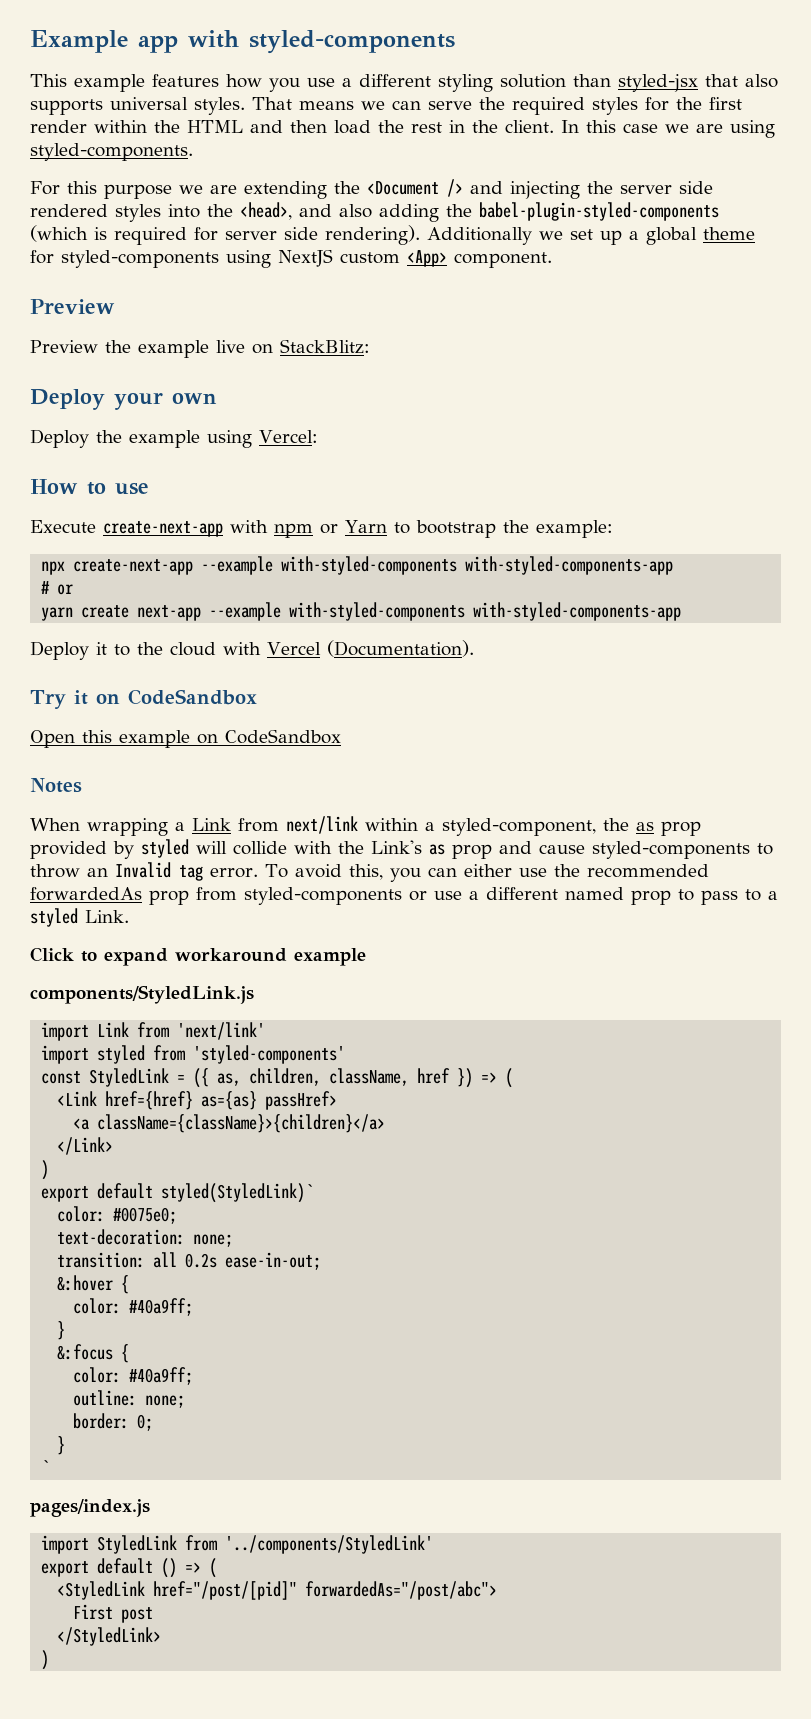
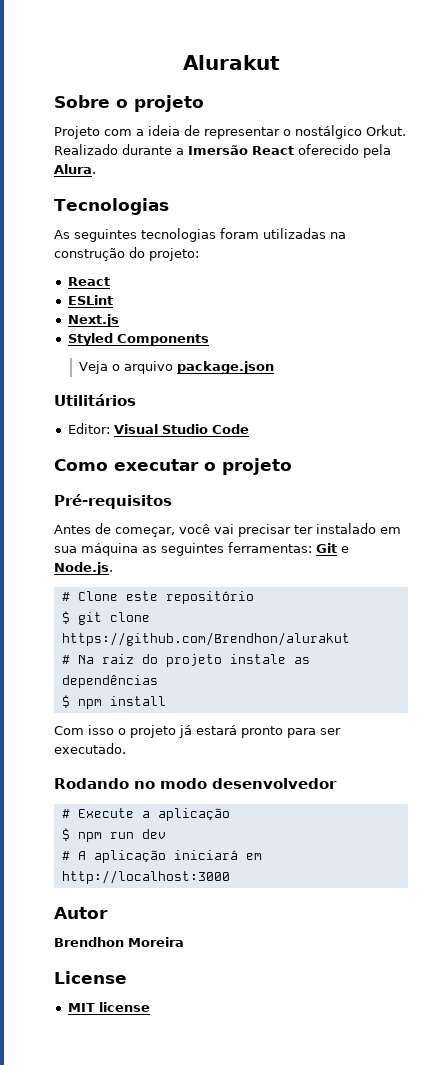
[30,30,455,54] [30,74,778,92] [30,97,742,115] [30,120,775,138] [30,143,193,161] [30,179,713,199] [30,202,719,222] [30,225,755,245] [30,249,552,268] [30,299,115,314] [30,339,370,358] [30,389,217,410] [30,429,318,448] [30,479,149,495] [30,520,613,538] [41,556,674,575] [41,581,74,595] [41,602,682,621] [30,640,474,660] [30,689,257,709] [30,729,341,748] [30,778,82,793] [30,816,701,836] [30,839,773,859] [30,862,709,882] [30,887,778,905] [30,908,129,927] [30,947,366,966] [30,985,254,1004] [41,1022,266,1041] [41,1045,346,1064] [41,1068,514,1088] [57,1091,338,1110] [73,1114,386,1133] [57,1137,114,1155] [41,1160,50,1180] [41,1183,314,1203] [57,1206,178,1224] [57,1229,234,1247] [57,1252,322,1270] [57,1275,130,1294] [73,1298,194,1316] [57,1321,66,1340] [57,1344,130,1363] [73,1367,194,1385] [73,1390,186,1408] [73,1413,154,1431] [57,1436,66,1455] [41,1460,50,1474] [30,1499,150,1517] [41,1535,434,1554] [41,1558,218,1578] [57,1581,498,1600] [73,1604,154,1623] [57,1627,162,1646] [41,1650,50,1670] Example app with styled-components // This example features how you use a different styling solution than styled-jsx that also supports universal styles. That means we can serve the required styles for the first render within the HTML and then load the rest in the client. In this case we are using styled-components. // For this purpose we are extending the <Document /> and injecting the server side rendered styles into the <head>, and also adding the babel-plugin-styled-components (which is required for server side rendering). Additionally we set up a global theme for styled-components using NextJS custom <App> component. // Preview // Preview the example live on StackBlitz: // Deploy your own // Deploy the example using Vercel: // How to use // Execute create-next-app with npm or Yarn to bootstrap the example: // npx create-next-app --example with-styled-components with-styled-components-app // # or // yarn create next-app --example with-styled-components with-styled-components-app // Deploy it to the cloud with Vercel (Documentation). // Try it on CodeSandbox // Open this example on CodeSandbox // Notes // When wrapping a Link from next/link within a styled-component, the as prop provided by styled will collide with the Link's as prop and cause styled-components to throw an Invalid tag error. To avoid this, you can either use the recommended forwardedAs prop from styled-components or use a different named prop to pass to a styled Link. // Click to expand workaround example // components/StyledLink.js // import Link from 'next/link' // import styled from 'styled-components' // const StyledLink = ({ as, children, className, href }) => ( // <Link href={href} as={as} passHref> // <a className={className}>{children}</a> // </Link> // ) // export default styled(StyledLink)` // color: #0075e0; // text-decoration: none; // transition: all 0.2s ease-in-out; // &:hover { // color: #40a9ff; // } // &:focus { // color: #40a9ff; // outline: none; // border: 0; // } // ` // pages/index.js // import StyledLink from '../components/StyledLink' // export default () => ( // <StyledLink href="/post/[pid]" forwardedAs="/post/abc"> // First post // </StyledLink> // ) -> [182,55,280,70] [54,95,204,112] [54,125,406,139] [54,144,391,158] [54,164,96,174] [54,198,169,215] [54,228,346,242] [54,247,199,261] [67,277,110,286] [67,295,113,305] [67,314,119,327] [67,333,209,346] [78,361,274,374] [54,394,136,406] [67,423,249,434] [54,458,292,475] [54,494,172,509] [54,523,401,537] [54,542,349,556] [54,562,113,575] [61,591,254,604] [61,611,150,625] [61,632,350,646] [61,654,310,667] [61,675,158,688] [61,695,166,709] [54,725,341,738] [54,743,126,754] [54,778,337,789] [61,808,230,821] [61,828,166,842] [61,850,262,863] [61,870,230,884] [54,907,108,919] [54,937,184,947] [54,971,127,984] [67,1002,150,1012] Alurakut // Sobre o projeto // Projeto com a ideia de representar o nostálgico Orkut. Realizado durante a Imersão React oferecido pela Alura. // Tecnologias // As seguintes tecnologias foram utilizadas na construção do projeto: // React // ESLint // Next.js // Styled Components // Veja o arquivo package.json // Utilitários // Editor: Visual Studio Code // Como executar o projeto // Pré-requisitos // Antes de começar, você vai precisar ter instalado em sua máquina as seguintes ferramentas: Git e Node.js. // # Clone este repositório // $ git clone https://github.com/Brendhon/alurakut // # Na raiz do projeto instale as dependências // $ npm install // Com isso o projeto já estará pronto para ser executado. // Rodando no modo desenvolvedor // # Execute a aplicação // $ npm run dev // # A aplicação iniciará em http://localhost:3000 // Autor // Brendhon Moreira // License // MIT license

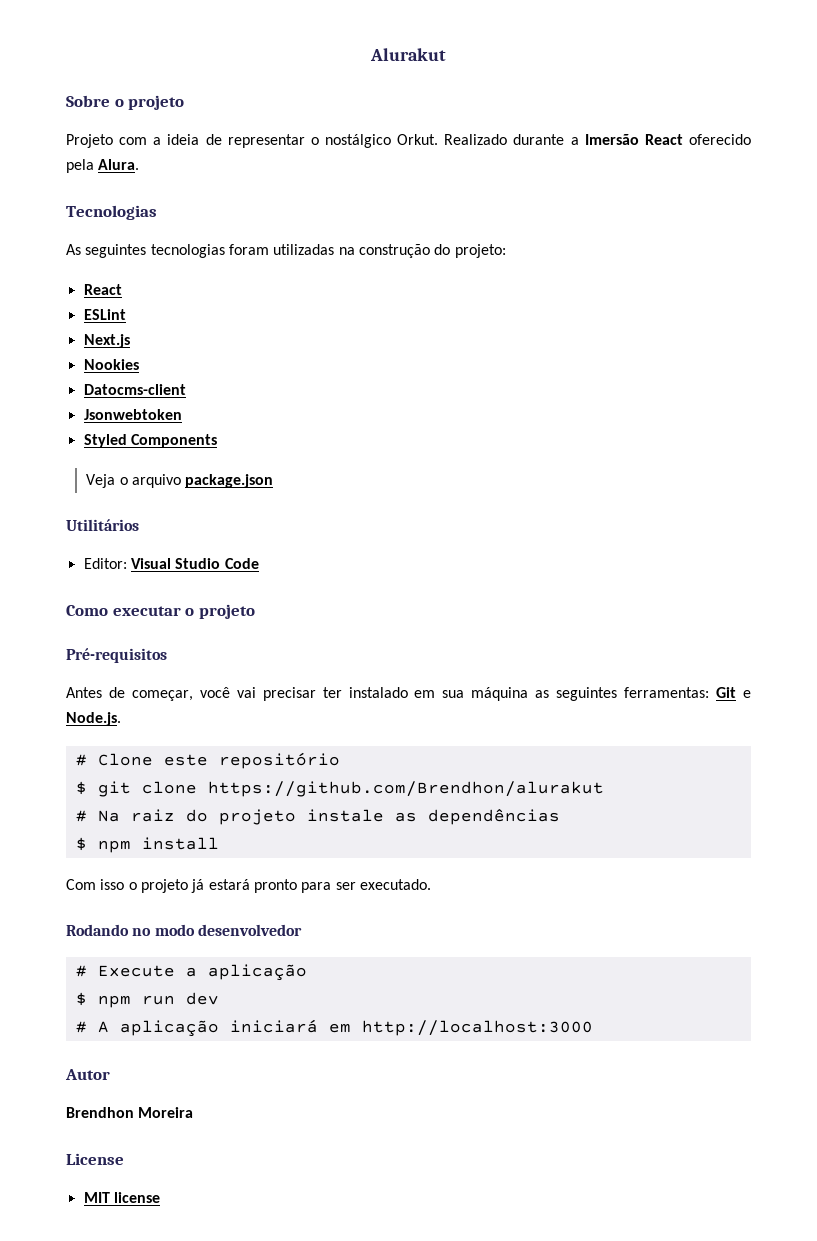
(119, 320) none -> [83,359,139,370] [83,384,186,395] [83,409,182,420] // Nookies // Datocms-client // Jsonwebtoken

